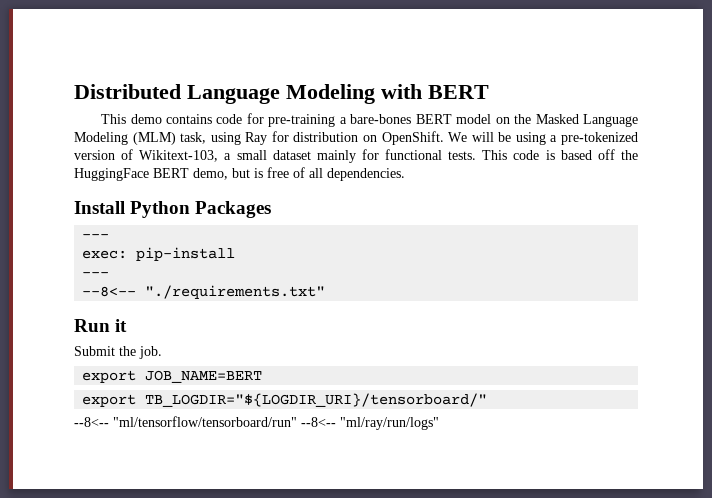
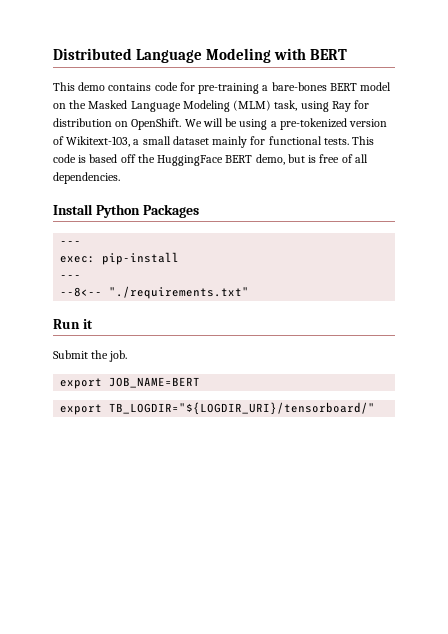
[74,416,439,430] // --8<-- "ml/tensorflow/tensorboard/run" --8<-- "ml/ray/run/logs" -> (376, 408) none

